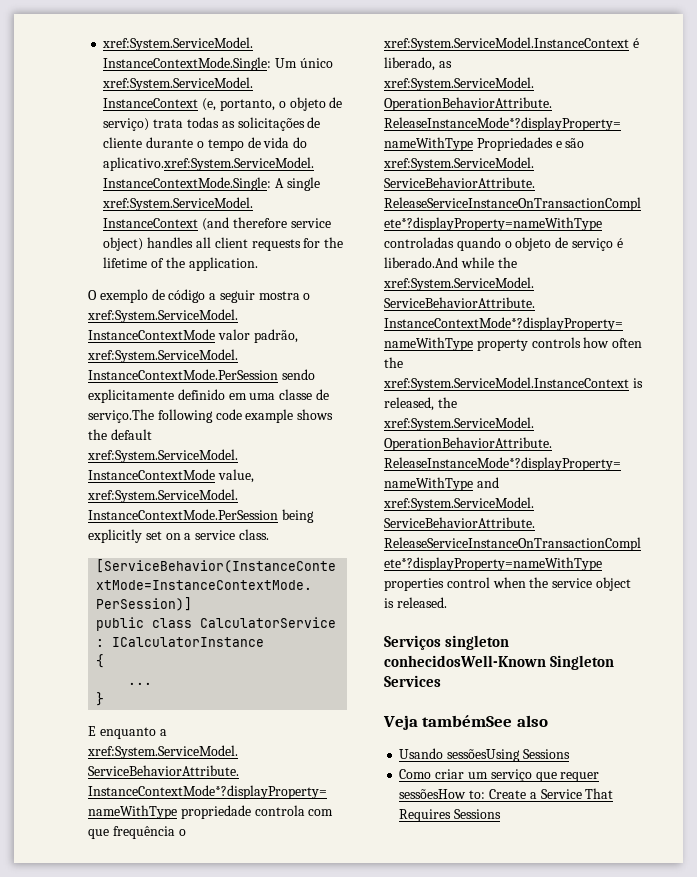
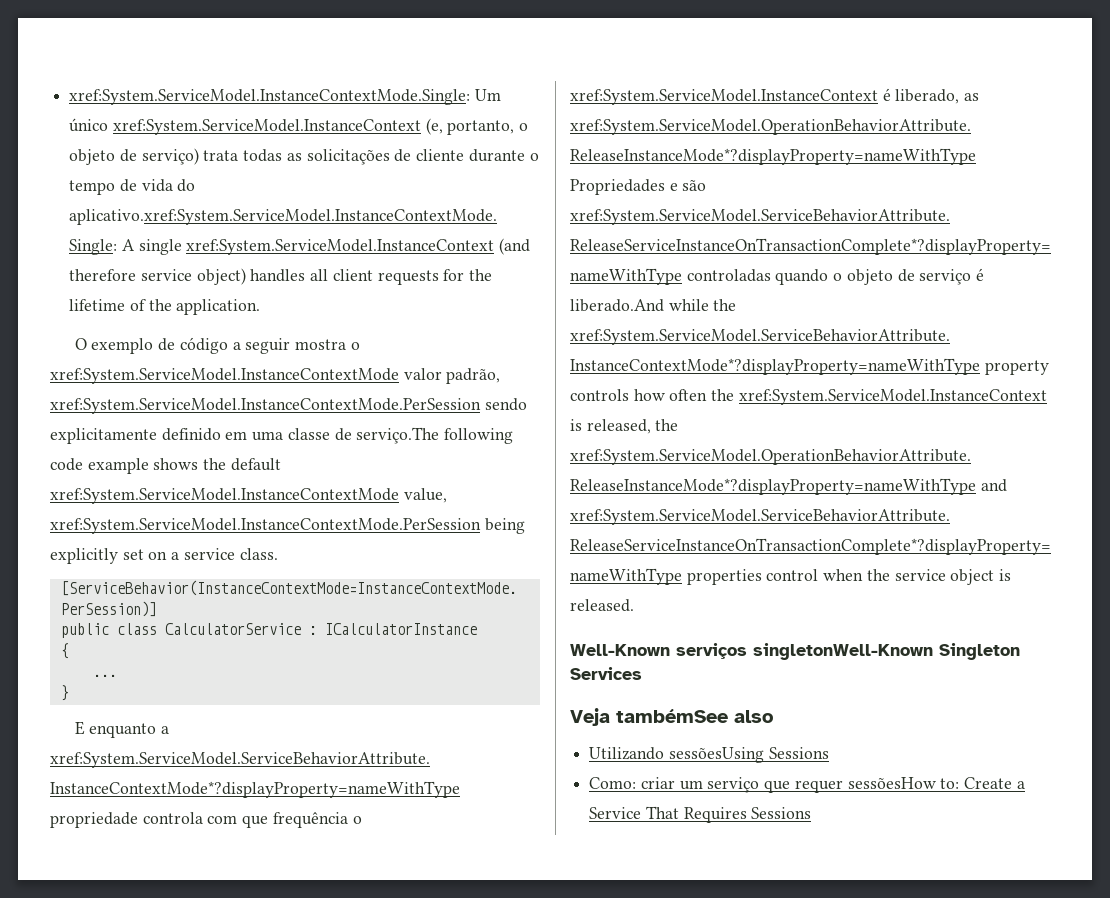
[384,635,510,650] [384,655,546,667] Serviços singleton conhecidosWell-Known -> [570,643,933,660] Well-Known serviços singletonWell-Known
[399,748,444,759] Usando -> [589,747,665,760] Utilizando
[399,769,432,779] Como -> [589,777,637,789] Como:

